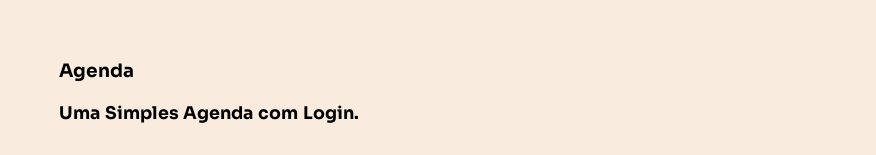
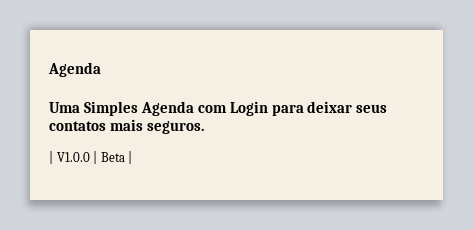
[302,105,359,123] Login. -> [229,101,388,116] [49,119,204,134] [49,151,133,164] Login para deixar seus contatos mais seguros. // | V1.0.0 | Beta |

